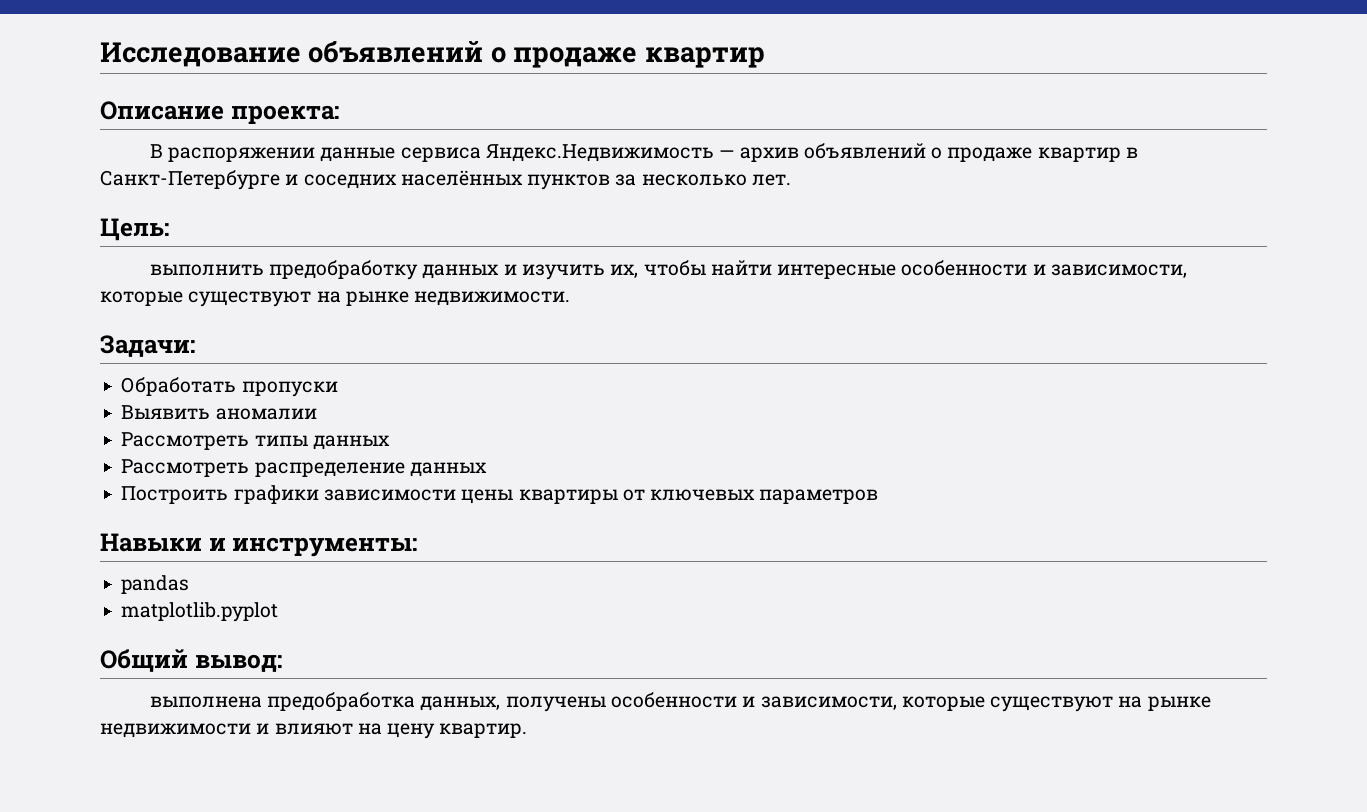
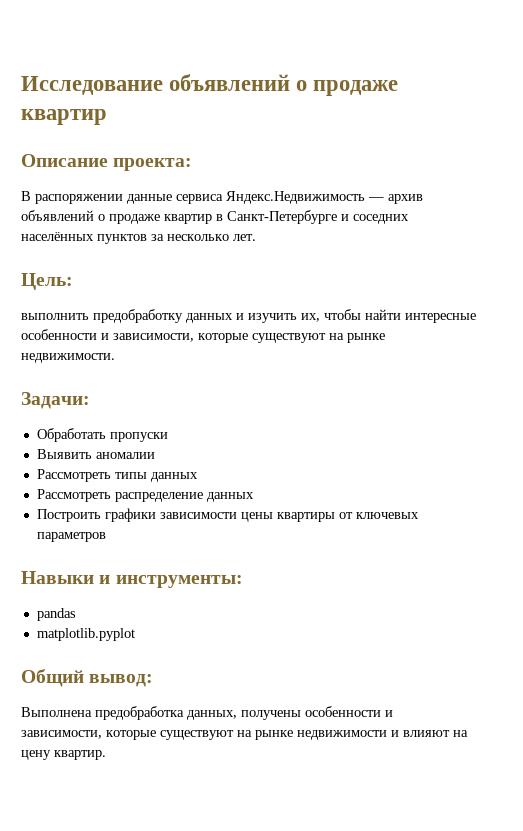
[149,696,262,708] выполнена -> [21,707,92,717] Выполнена

